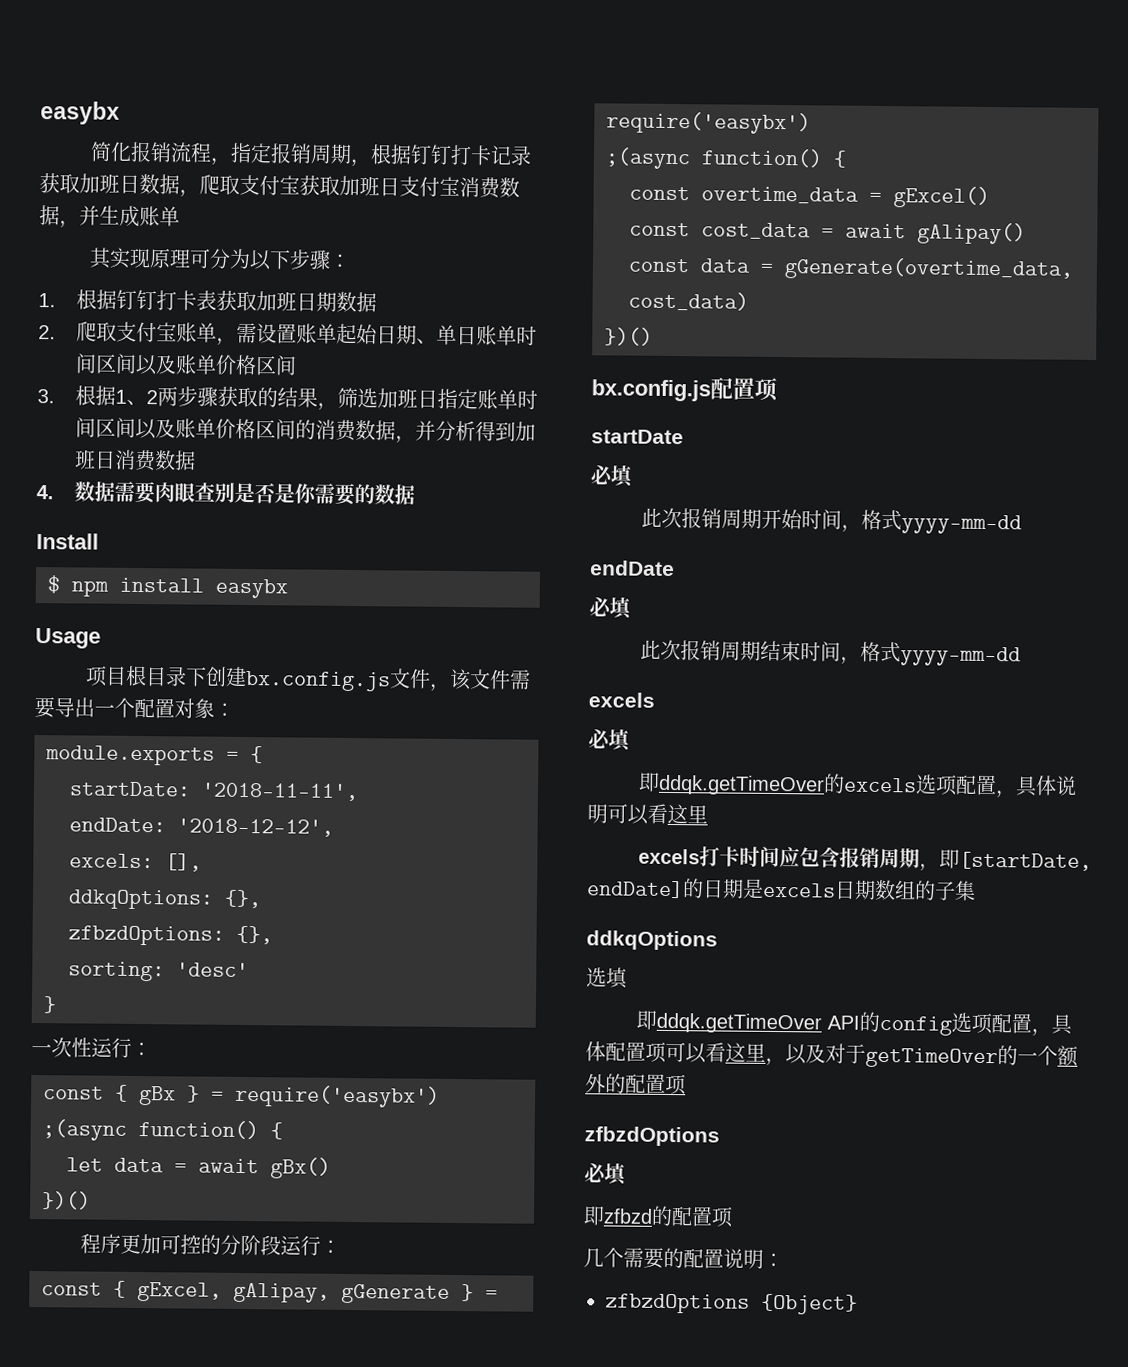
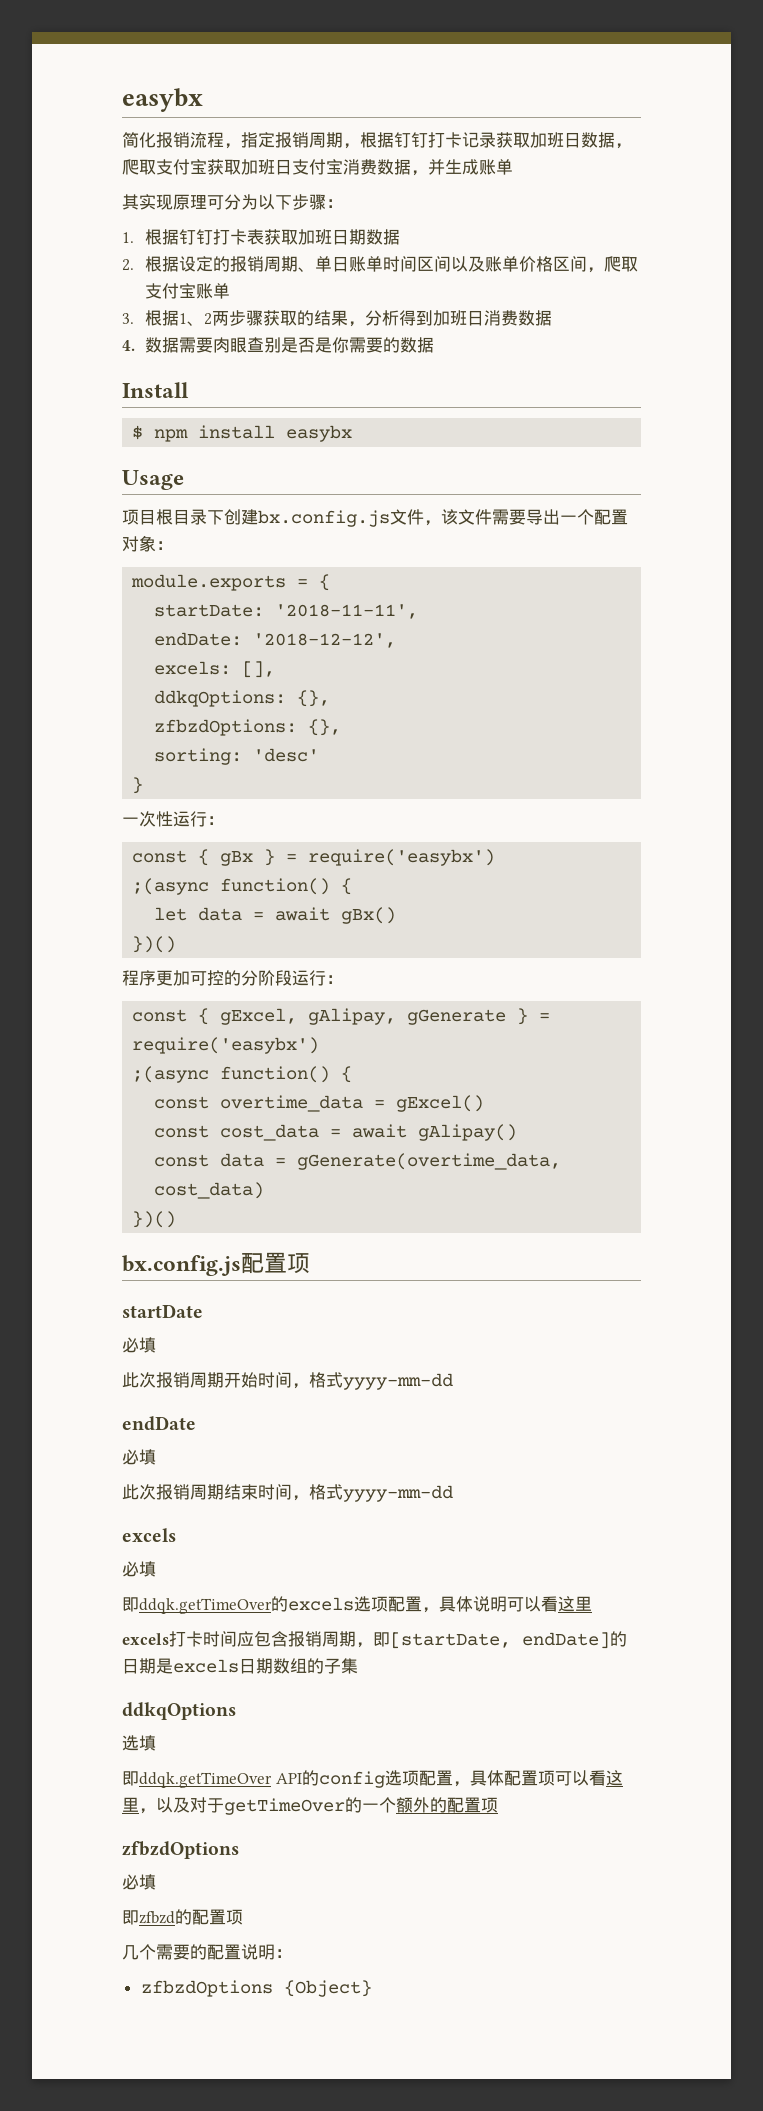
[76,321,398,346] 爬取支付宝账单，需设置账单起始日 -> [144,256,281,272] 根据设定的报销周
(298, 365) none -> [586,256,638,273] [144,283,230,299] ，爬取支付宝账单
[337,387,539,410] [75,417,437,444] 筛选加班日指定账单时间区间以及账单价格区间的消费数据，并 -> (365, 324) none

